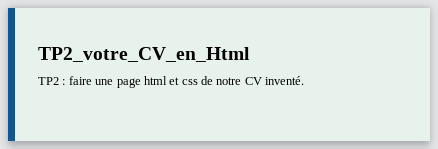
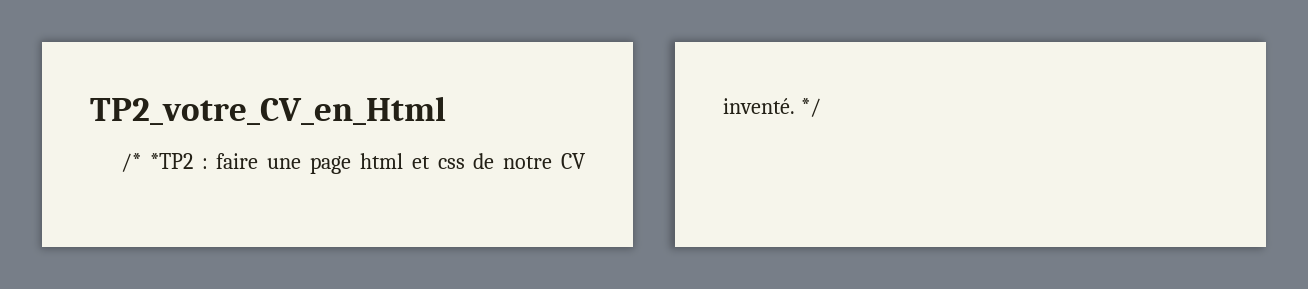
[38,77,59,85] TP2 -> [120,153,193,172] /* *TP2
(305, 80) none -> [800,98,821,117] */

